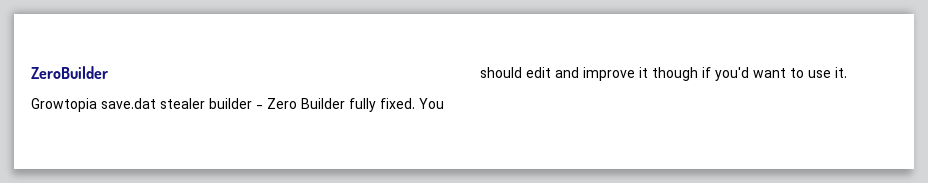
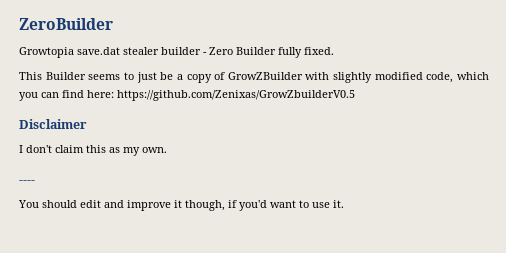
(415, 103) none -> [19,72,490,83] [19,90,355,101] [19,119,87,129] [19,145,167,156] [19,180,35,184] // This Builder seems to just be a copy of GrowZBuilder with slightly modified code, which you can find here: https://github.com/Zenixas/GrowZbuilderV0.5 // Disclaimer // I don't claim this as my own. // ---- //
[652,67,698,81] though -> [185,200,225,211] though,

